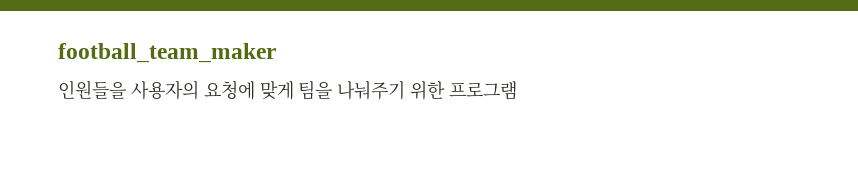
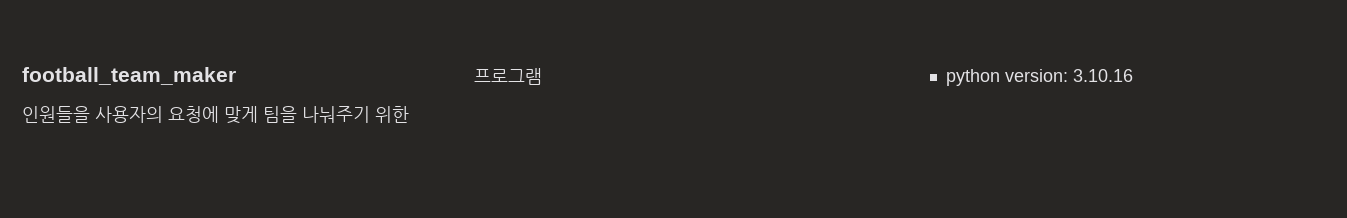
(518, 90) none -> [945,69,1133,86] // python version: 3.10.16

